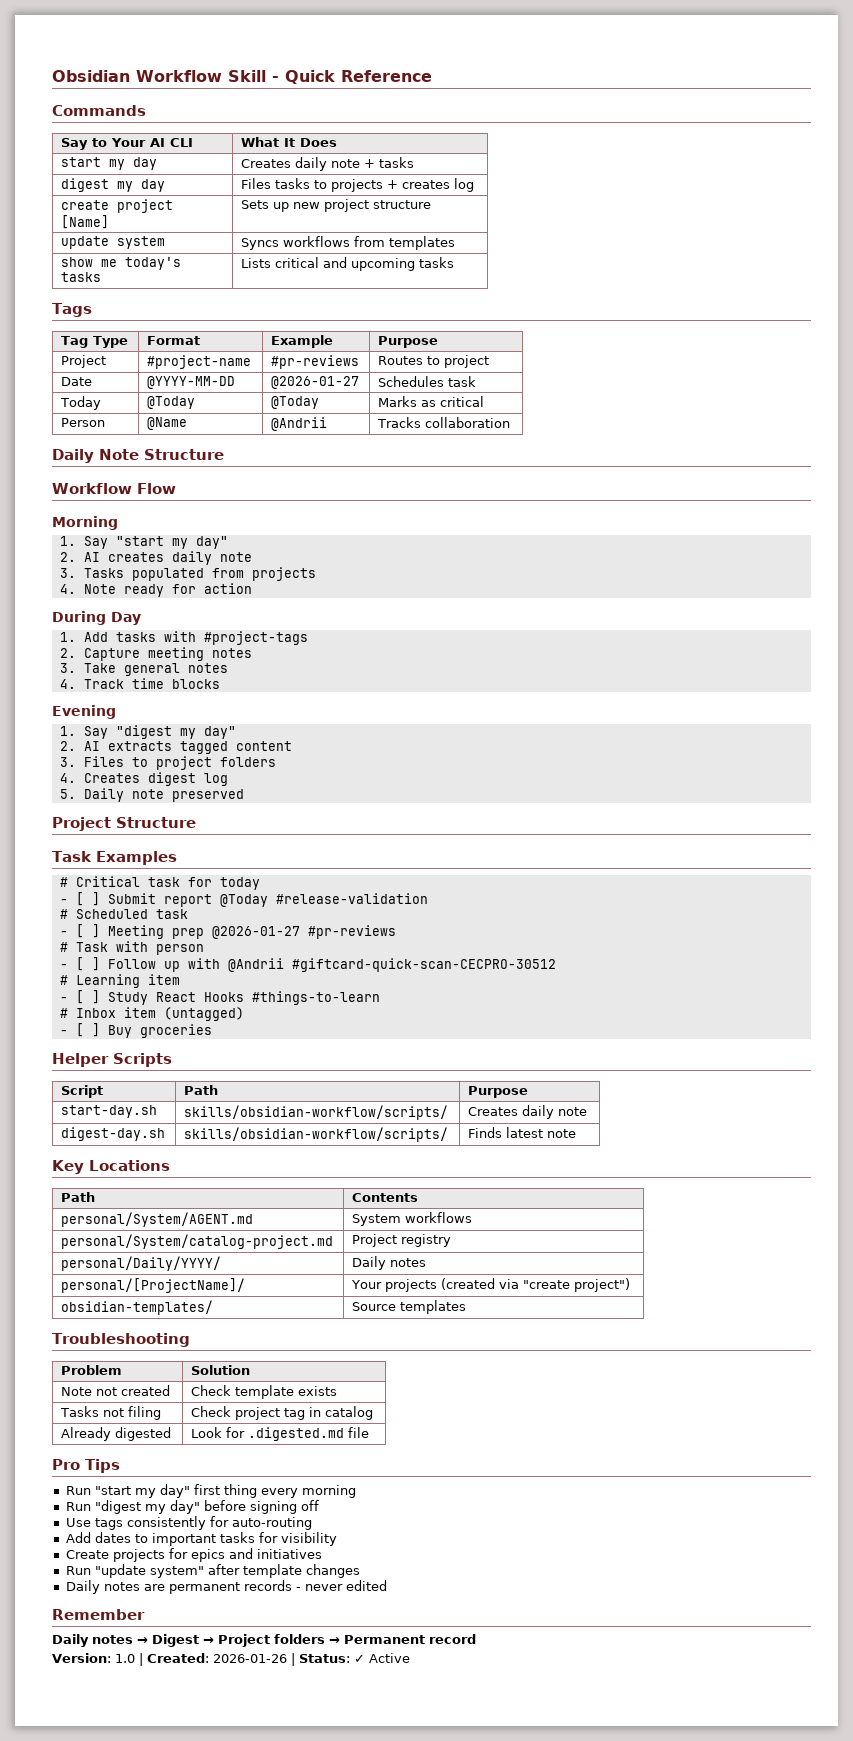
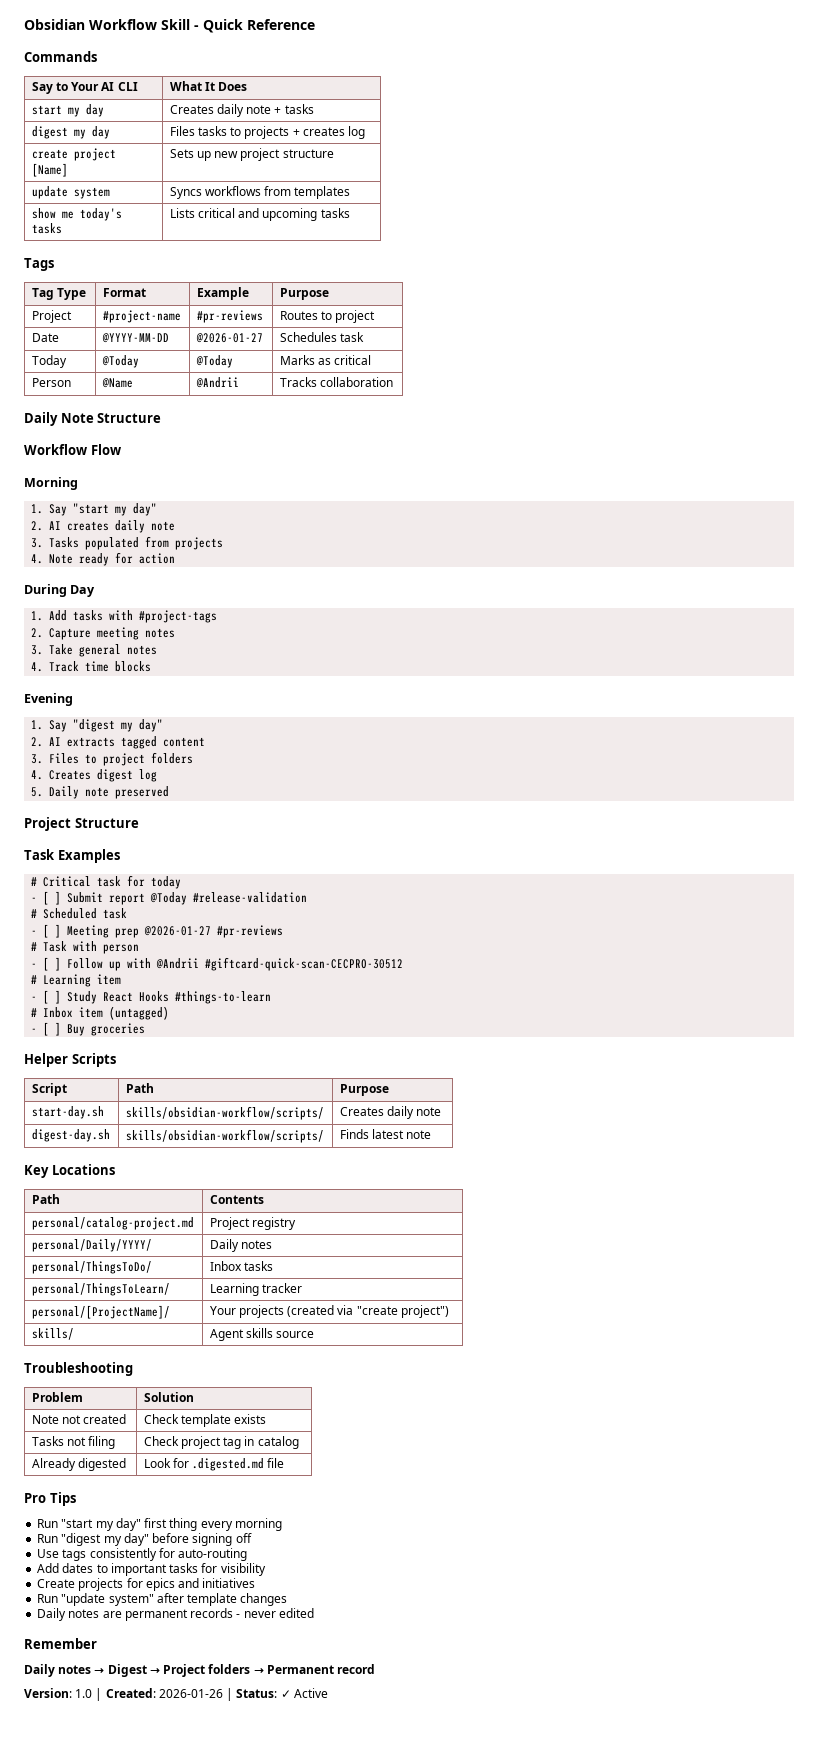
[61,1212,254,1227] [352,1212,473,1226] [61,1234,334,1249] personal/System/AGENT.md | System workflows // personal/System/catalog-project.md -> [31,1217,194,1230] personal/catalog-project.md
(427, 1262) none -> [31,1261,152,1274] [209,1261,273,1271] [31,1283,170,1296] [209,1283,302,1296] // personal/ThingsToDo/ | Inbox tasks // personal/ThingsToLearn/ | Learning tracker
[61,1300,214,1315] [352,1300,467,1314] obsidian-templates/ | Source templates -> [31,1328,74,1340] [209,1328,315,1341] skills/ | Agent skills source

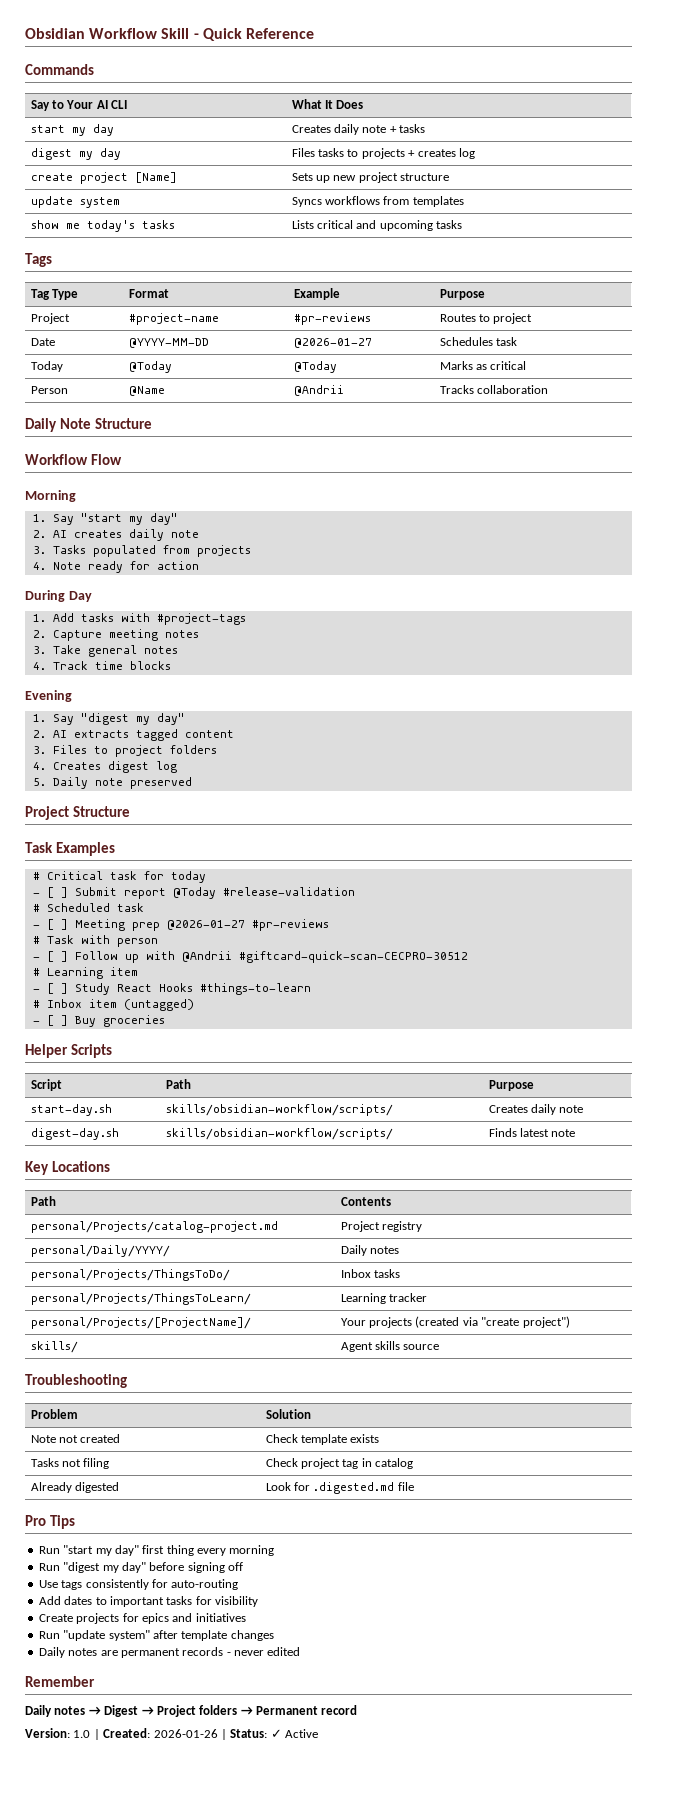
[31,1217,194,1230] personal/catalog-project.md -> [30,1221,278,1233] personal/Projects/catalog-project.md
[31,1261,152,1274] personal/ThingsToDo/ -> [30,1269,230,1281] personal/Projects/ThingsToDo/
[31,1283,170,1296] personal/ThingsToLearn/ -> [30,1293,251,1305] personal/Projects/ThingsToLearn/
[31,1305,170,1319] personal/[ProjectName]/ -> [30,1317,251,1329] personal/Projects/[ProjectName]/

